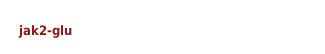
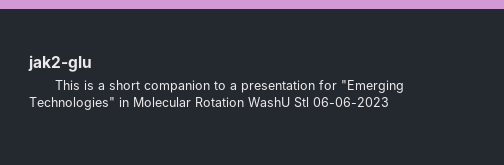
(72, 31) none -> [54,80,404,93] [29,97,389,110] // This is a short companion to a presentation for "Emerging Technologies" in Molecular Rotation WashU Stl 06-06-2023

